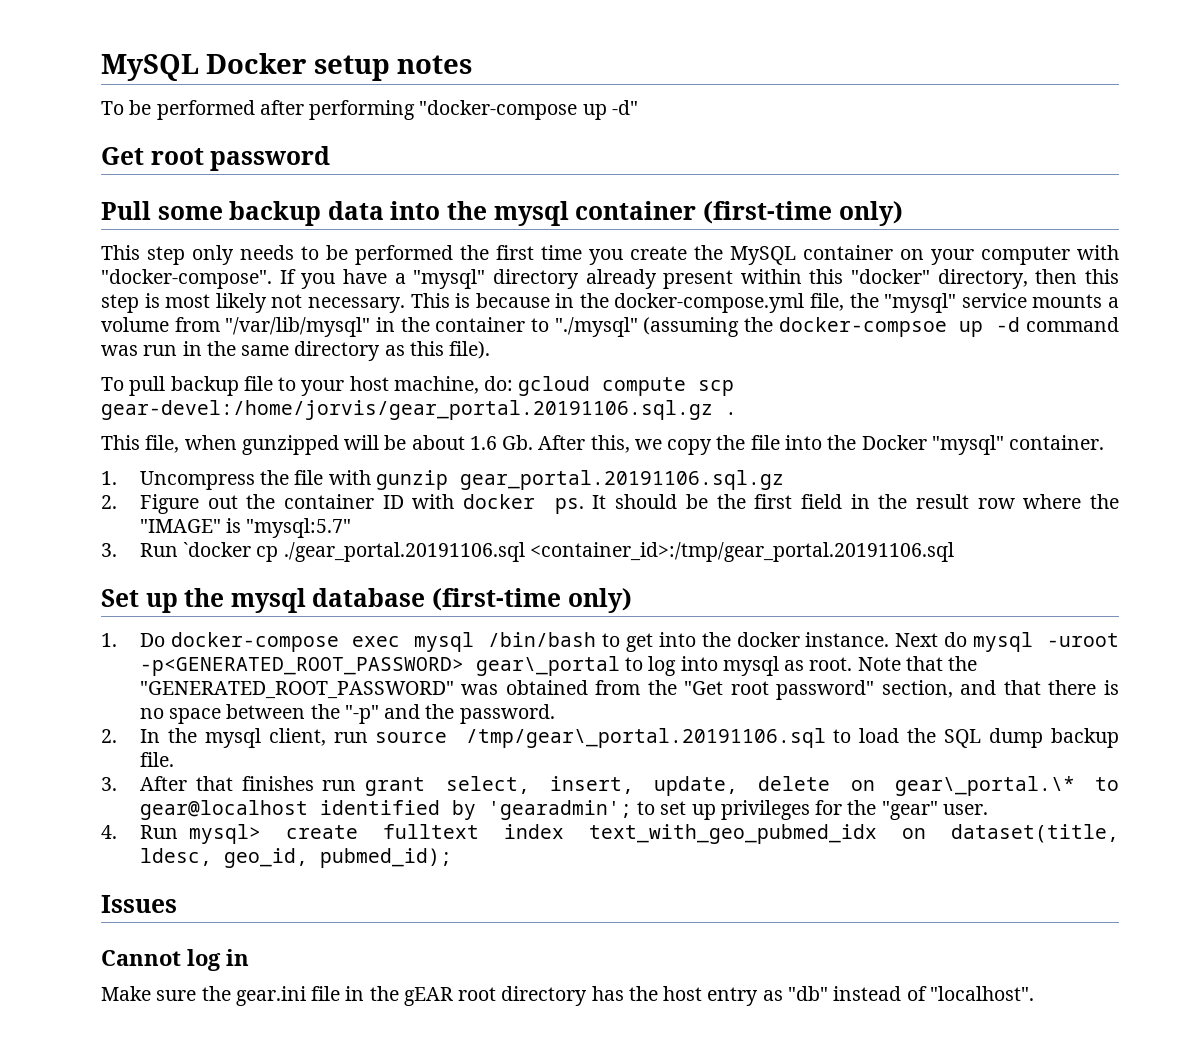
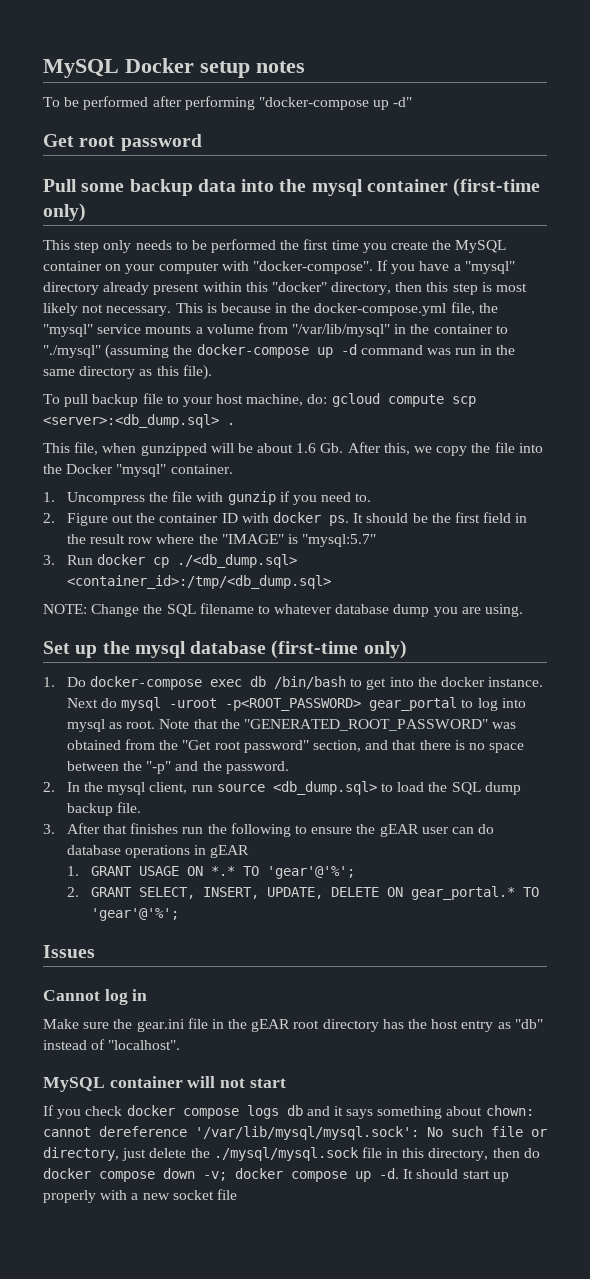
[778,317,947,337] docker-compsoe -> [196,344,309,358] docker-compose
[101,400,713,420] gear-devel:/home/jorvis/gear_portal.20191106.sql.gz -> [43,414,219,428] <server>:<db_dump.sql>
[459,470,784,490] gear_portal.20191106.sql.gz -> [279,491,372,505] if you need to.
[183,542,954,562] `docker cp ./gear_portal.20191106.sql <container_id>:/tmp/gear_portal.20191106.sql -> [97,554,298,568] [66,575,331,589] [43,603,524,617] docker cp ./<db_dump.sql> <container_id>:/tmp/<db_dump.sql> // NOTE: Change the SQL filename to whatever database dump you are using.
[414,632,475,652] mysql -> [250,676,267,687] db
[139,656,620,676] -p<GENERATED_ROOT_PASSWORD> gear\_portal -> [225,697,458,711] -p<ROOT_PASSWORD> gear_portal
[465,728,826,748] /tmp/gear\_portal.20191106.sql -> [272,781,377,795] <db_dump.sql>
[365,776,1119,796] [139,800,988,820] [101,824,1119,844] [139,848,452,868] grant select, insert, update, delete on gear\_portal.\* to gear@localhost identified by 'gearadmin'; to set up privileges for the "gear" user. // 4. Run mysql> create fulltext index text_with_geo_pubmed_idx on dataset(title, ldesc, geo_id, pubmed_id); -> [207,823,495,837] [66,845,250,858] [66,866,355,879] [66,886,539,900] [90,908,179,921] the following to ensure the gEAR user can do database operations in gEAR // 1. GRANT USAGE ON *.* TO 'gear'@'%'; // 2. GRANT SELECT, INSERT, UPDATE, DELETE ON gear_portal.* TO 'gear'@'%';
(1034, 993) none -> [43,1076,286,1092] [43,1105,534,1119] [43,1126,547,1140] [43,1147,540,1161] [43,1168,509,1182] [43,1189,237,1203] // MySQL container will not start // If you check docker compose logs db and it says something about chown: cannot dereference '/var/lib/mysql/mysql.sock': No such file or directory, just delete the ./mysql/mysql.sock file in this directory, then do docker compose down -v; docker compose up -d. It should start up properly with a new socket file

